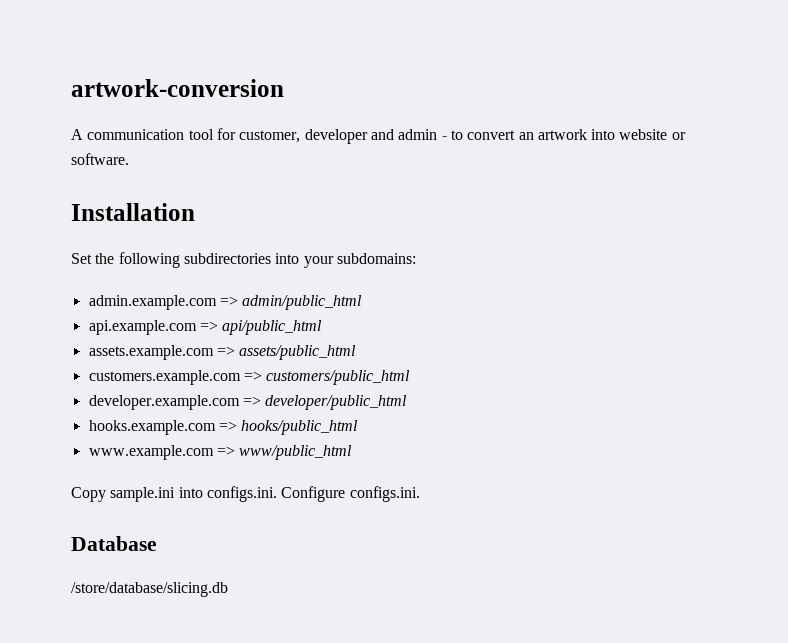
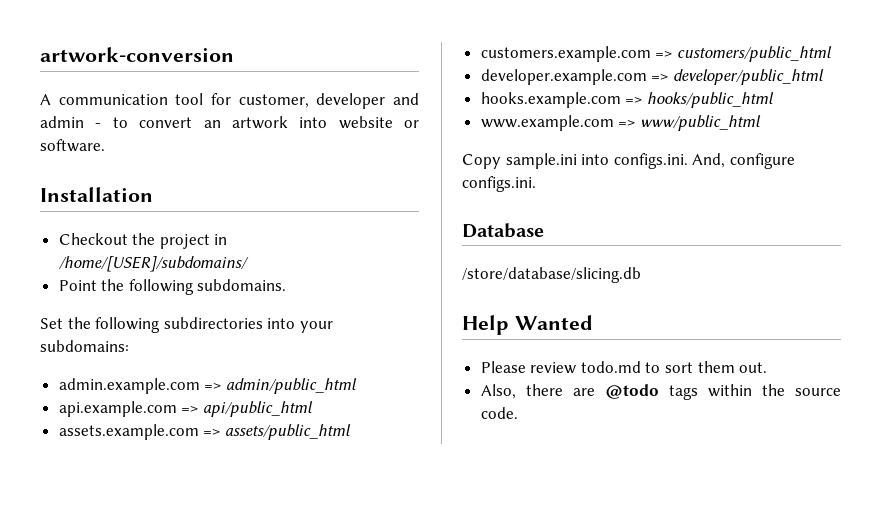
(195, 212) none -> [58,233,228,249] [58,256,249,272] [58,279,287,295] // Checkout the project in /home/[USER]/subdomains/ // Point the following subdomains.
[281,486,346,502] Configure -> [692,153,795,169] And, configure
(228, 589) none -> [462,315,593,335] [480,361,768,374] [480,384,841,400] [480,407,518,419] // Help Wanted // Please review todo.md to sort them out. // Also, there are @todo tags within the source code.

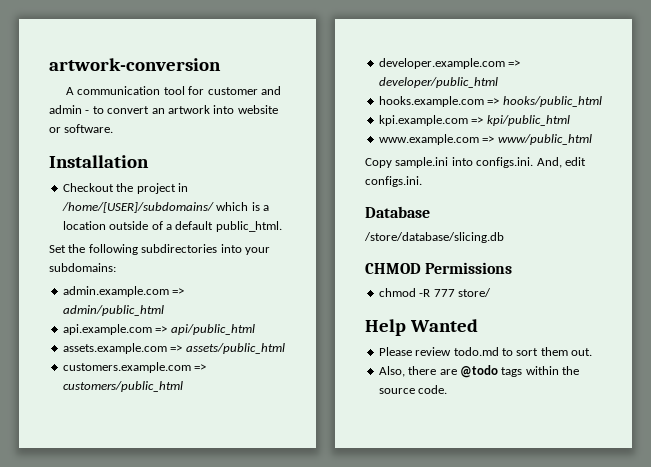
[238,93,386,109] customer, developer -> [207,87,258,95] customer
[58,279,287,295] // Point the following subdomains. -> [216,202,269,211] [62,221,282,232] which is a location outside of a default public_html.
(774, 100) none -> [378,115,570,126] // kpi.example.com => kpi/public_html
[729,153,795,169] configure -> [564,157,586,166] edit
(641, 275) none -> [365,262,513,274] [378,288,491,297] // CHMOD Permissions // chmod -R 777 store/

